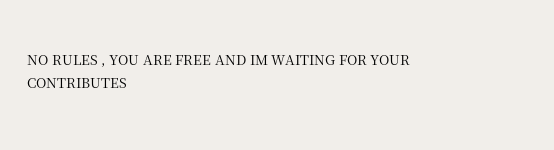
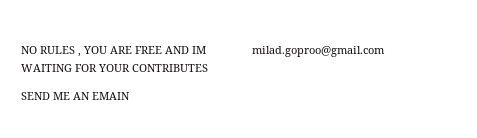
(127, 83) none -> [21,92,130,100] [252,46,385,57] // SEND ME AN EMAIN milad.goproo@gmail.com

